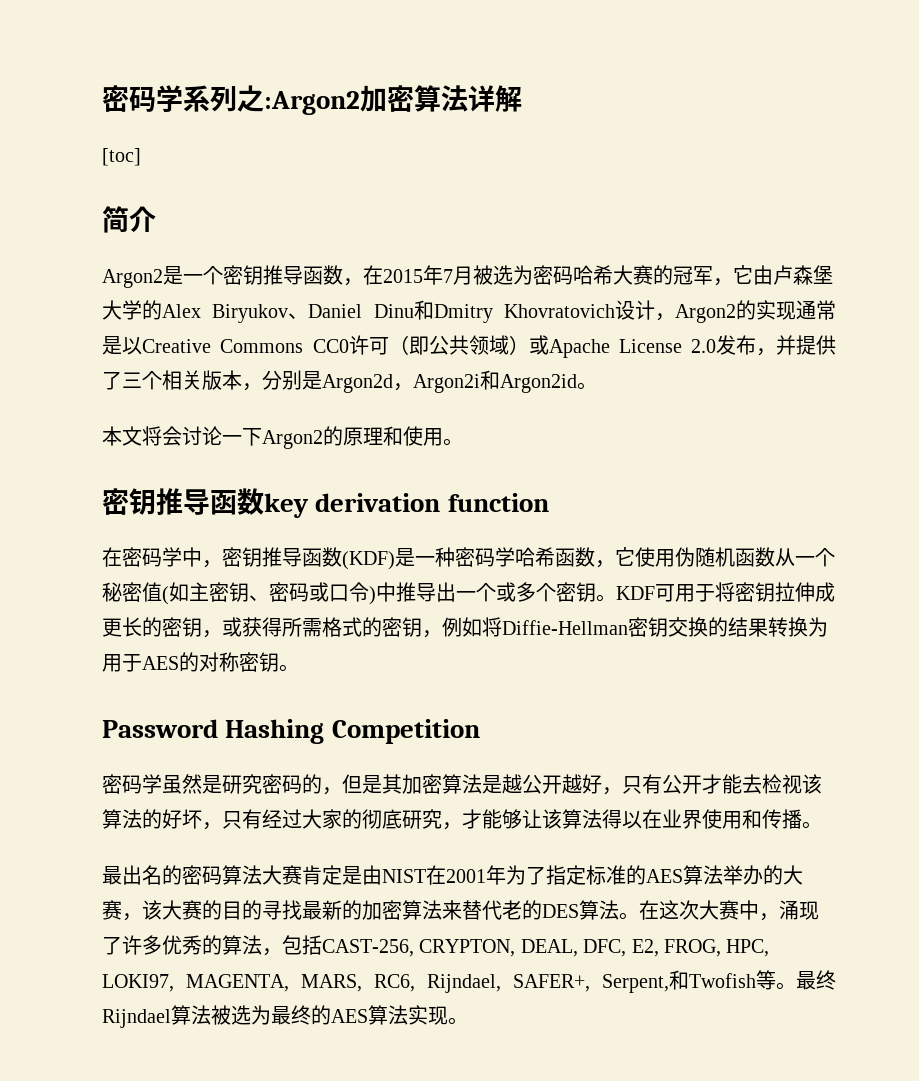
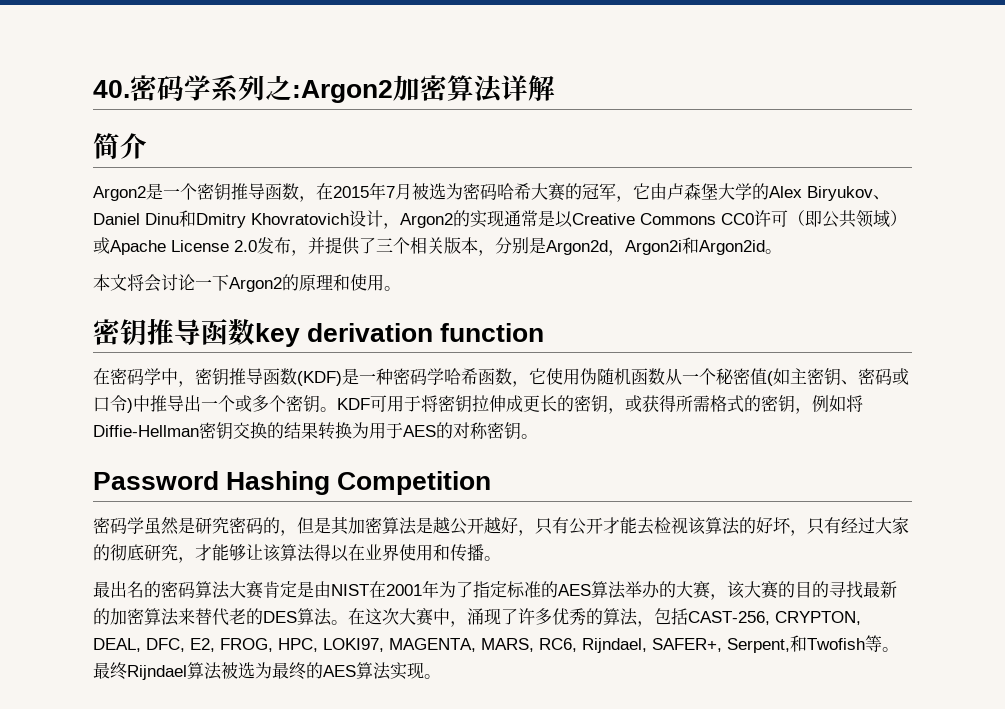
(102, 98) none -> [93,80,130,98] 40.
[102,148,141,166] // [toc] -> (555, 88) none

